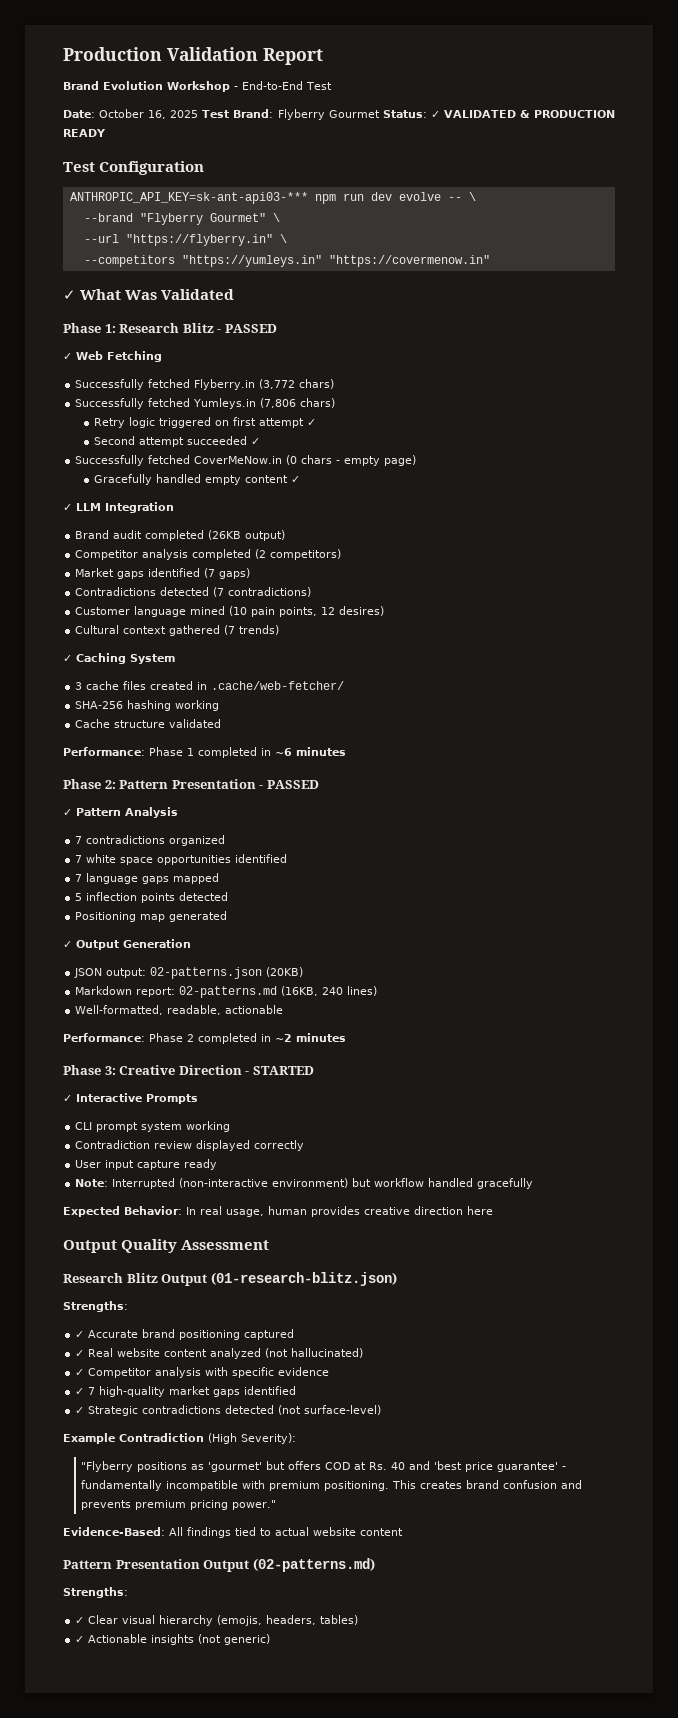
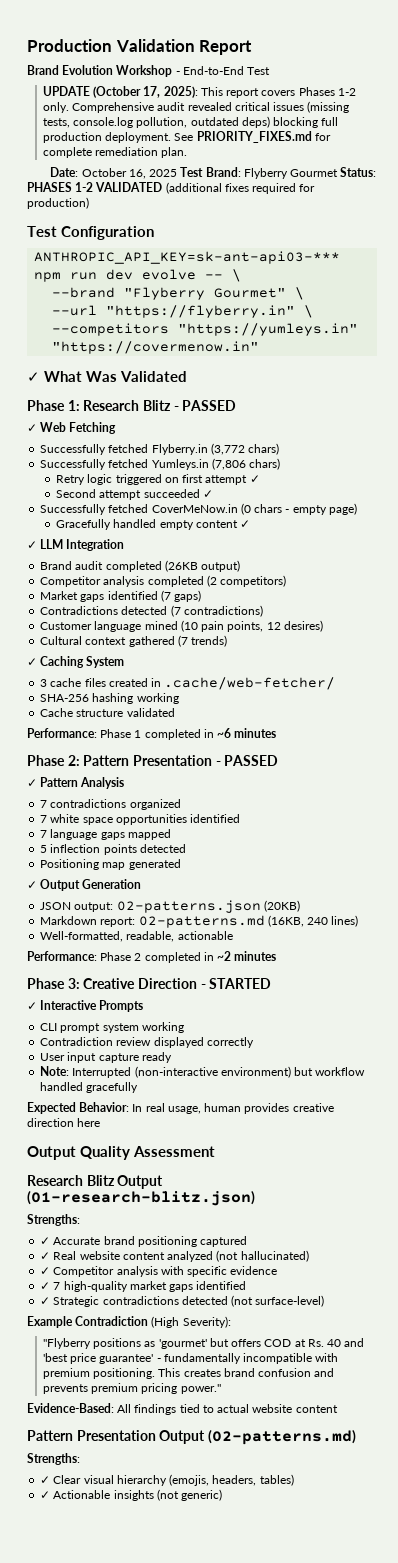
(332, 86) none -> [42,86,356,98] [42,101,350,113] [42,116,339,128] [42,131,331,143] [42,147,188,158] // UPDATE (October 17, 2025): This report covers Phases 1-2 only. Comprehensive audit revealed critical issues (missing tests, console.log pollution, outdated deps) blocking full production deployment. See PRIORITY_FIXES.md for complete remediation plan.
[430,110,616,118] [63,129,106,137] ✓ VALIDATED & PRODUCTION READY -> [27,182,316,194] [27,197,89,209] PHASES 1-2 VALIDATED (additional fixes required for production)

